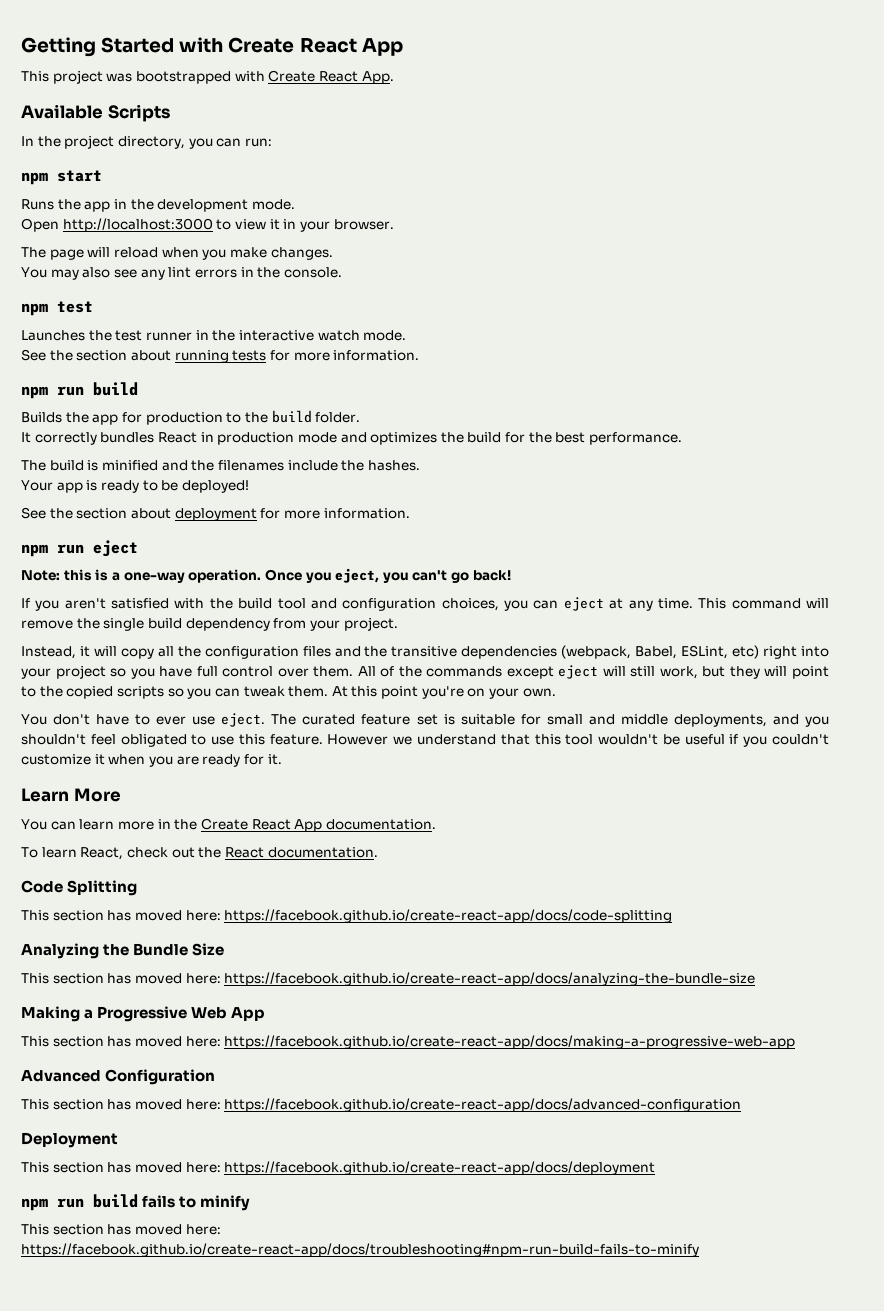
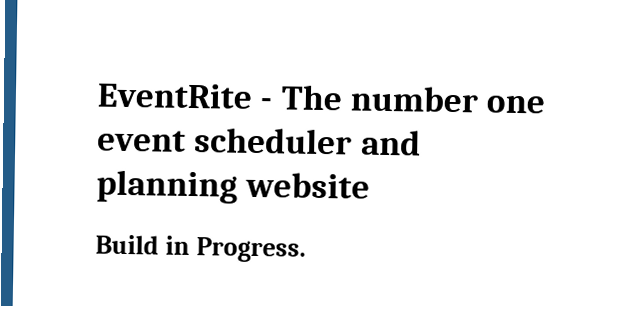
[21,37,403,57] [21,70,394,84] [21,104,170,122] [21,135,272,149] [21,170,102,185] [21,199,295,212] [21,218,394,232] [21,247,333,260] [21,267,342,280] [21,301,93,316] [21,330,407,341] [21,349,420,363] [21,382,138,399] [21,410,361,425] [21,432,683,445] [21,460,420,471] [21,480,249,493] [21,507,410,521] [21,540,138,557] [21,568,511,583] [21,597,829,611] [21,617,398,631] [21,645,830,659] [21,665,829,679] [21,686,556,699] [21,713,829,727] [21,734,830,747] [21,754,282,767] [21,788,121,802] [21,818,436,832] [21,847,378,860] [21,880,138,896] [21,909,673,923] [21,943,225,959] [21,972,756,986] [21,1006,266,1022] [21,1035,796,1049] [21,1069,216,1085] [21,1098,742,1112] [21,1132,118,1148] [21,1161,656,1175] [21,1194,251,1211] [21,1224,221,1235] [21,1243,699,1257] Getting Started with Create React App // This project was bootstrapped with Create React App. // Available Scripts // In the project directory, you can run: // npm start // Runs the app in the development mode. // Open http://localhost:3000 to view it in your browser. // The page will reload when you make changes. // You may also see any lint errors in the console. // npm test // Launches the test runner in the interactive watch mode. // See the section about running tests for more information. // npm run build // Builds the app for production to the build folder. // It correctly bundles React in production mode and optimizes the build for the best performance. // The build is minified and the filenames include the hashes. // Your app is ready to be deployed! // See the section about deployment for more information. // npm run eject // Note: this is a one-way operation. Once you eject, you can't go back! // If you aren't satisfied with the build tool and configuration choices, you can eject at any time. This command will remove the single build dependency from your project. // Instead, it will copy all the configuration files and the transitive dependencies (webpack, Babel, ESLint, etc) right into your project so you have full control over them. All of the commands except eject will still work, but they will point to the copied scripts so you can tweak them. At this point you're on your own. // You don't have to ever use eject. The curated feature set is suitable for small and middle deployments, and you shouldn't feel obligated to use this feature. However we understand that this tool wouldn't be useful if you couldn't customize it when you are ready for it. // Learn More // You can learn more in the Create React App documentation. // To learn React, check out the React documentation. // Code Splitting // This section has moved here: https://facebook.github.io/create-react-app/docs/code-splitting // Analyzing the Bundle Size // This section has moved here: https://facebook.github.io/create-react-app/docs/analyzing-the-bundle-size // Making a Progressive Web App // This section has moved here: https://facebook.github.io/create-react-app/docs/making-a-progressive-web-app // Advanced Configuration // This section has moved here: https://facebook.github.io/create-react-app/docs/advanced-configuration // Deployment // This section has moved here: https://facebook.github.io/create-react-app/docs/deployment // npm run build fails to minify // This section has moved here: https://facebook.github.io/create-react-app/docs/troubleshooting#npm-run-build-fails-to-minify -> [97,82,546,114] [97,127,421,156] [96,169,371,204] [95,234,306,263] EventRite - The number one event scheduler and planning website // Build in Progress.

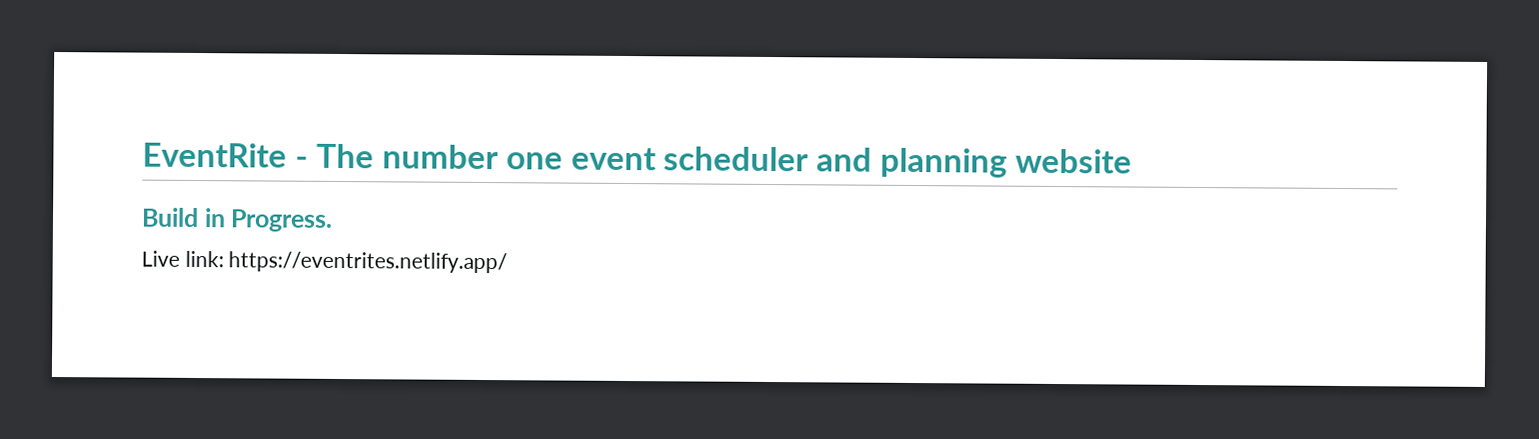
(306, 250) none -> [141,250,508,274] // Live link: https://eventrites.netlify.app/

